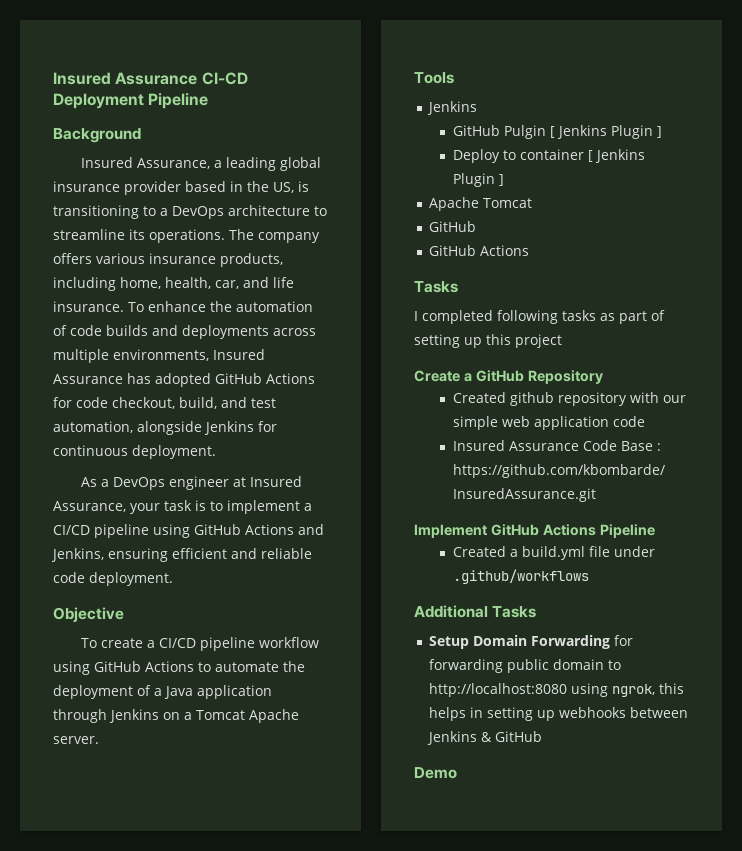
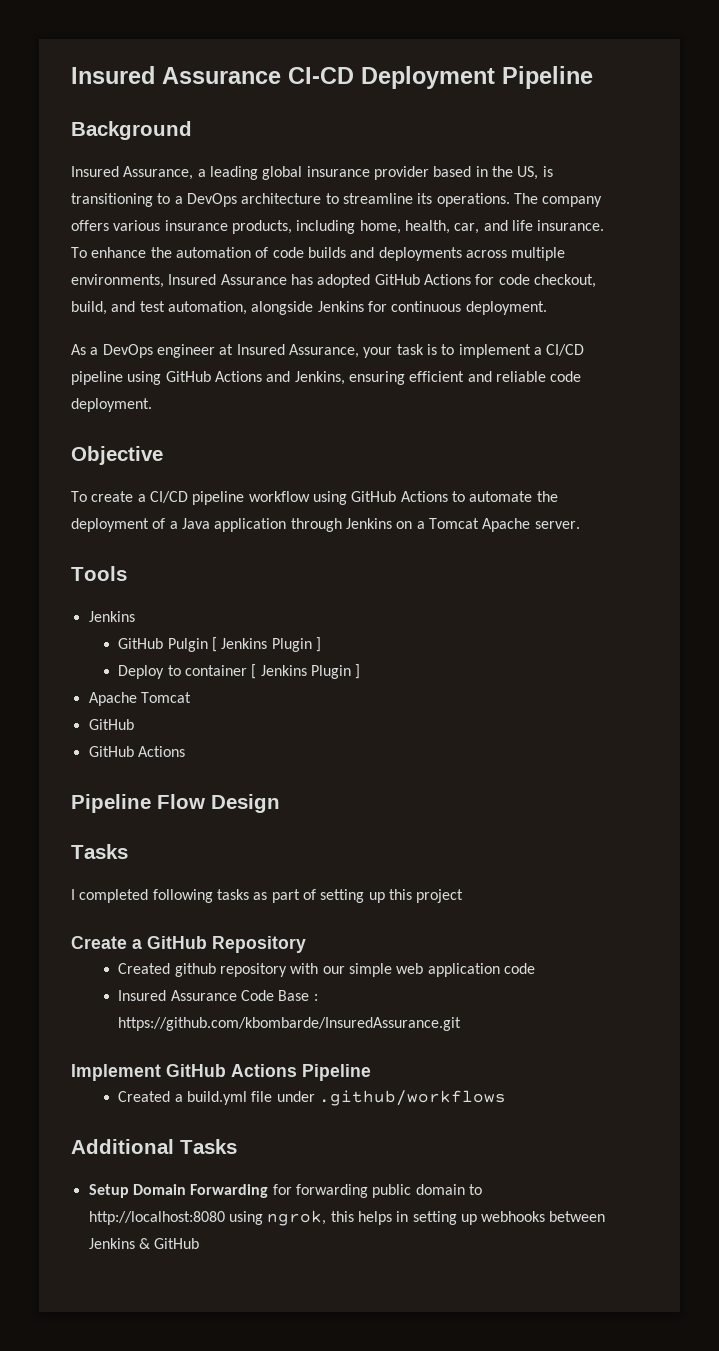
(530, 250) none -> [71,794,280,813] // Pipeline Flow Design
[414,767,457,779] // Demo -> (200, 1243) none

